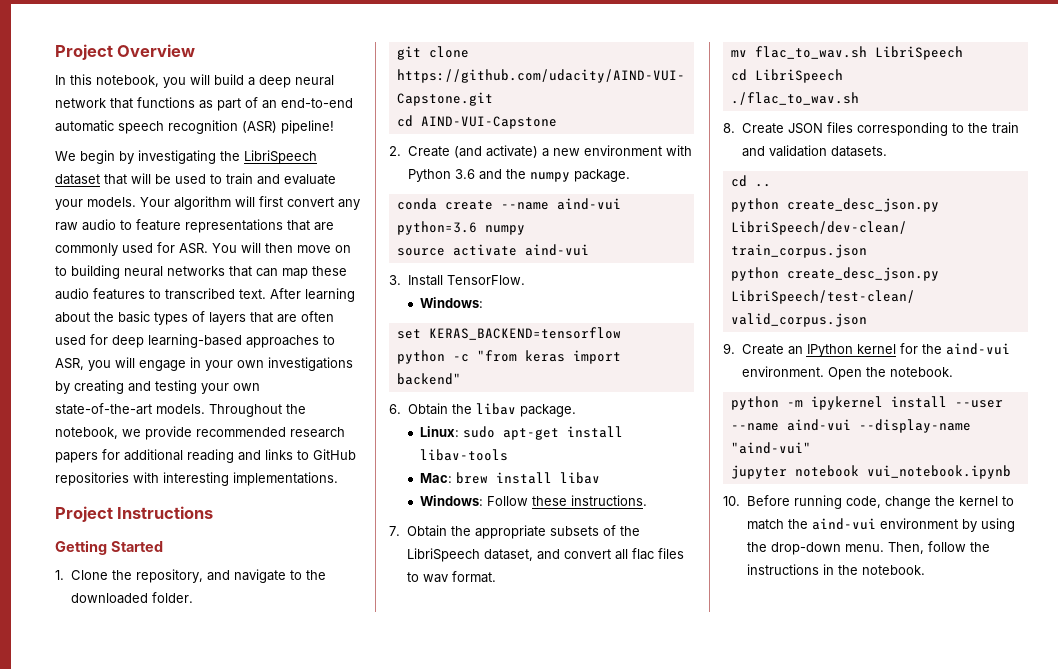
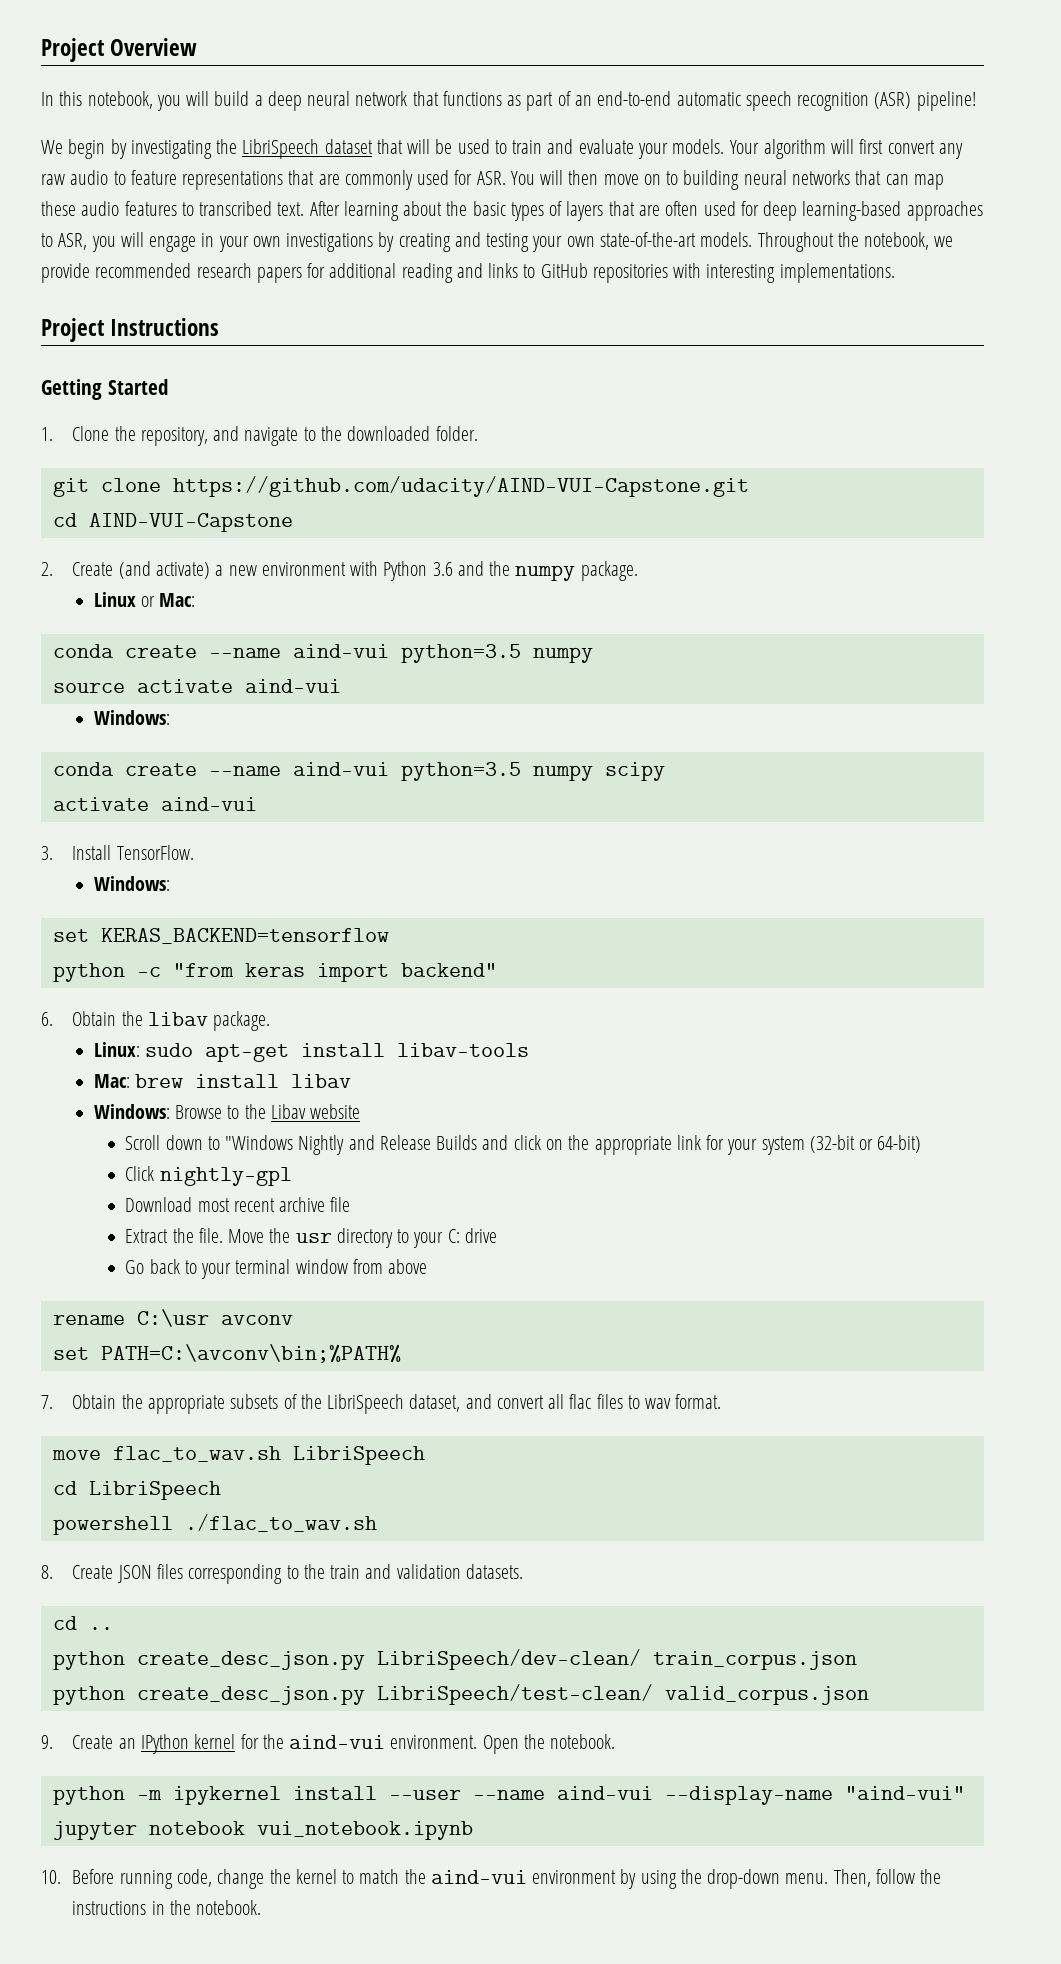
[396,198,621,210] [396,221,477,235] // conda create --name aind-vui python=3.6 -> [93,592,196,607] [52,644,521,663] // Linux or Mac: // conda create --name aind-vui python=3.5
(589, 250) none -> [93,710,170,725] [52,762,665,781] [52,797,257,811] // Windows: // conda create --name aind-vui python=3.5 numpy scipy // activate aind-vui
[486,495,647,506] Follow these instructions. -> [175,1104,361,1119] [125,1135,922,1155] [125,1166,292,1186] [125,1197,351,1212] [125,1228,497,1248] [125,1259,428,1279] [52,1309,293,1327] [52,1344,401,1363] Browse to the Libav website // Scroll down to "Windows Nightly and Release Builds and click on the appropriate link for your system (32-bit or 64-bit) // Click nightly-gpl // Download most recent archive file // Extract the file. Move the usr directory to your C: drive // Go back to your terminal window from above // rename C:\usr avconv // set PATH=C:\avconv\bin;%PATH%
[730,50,747,57] mv -> [51,1450,101,1460] move
(843, 76) none -> [52,1516,173,1535] powershell

